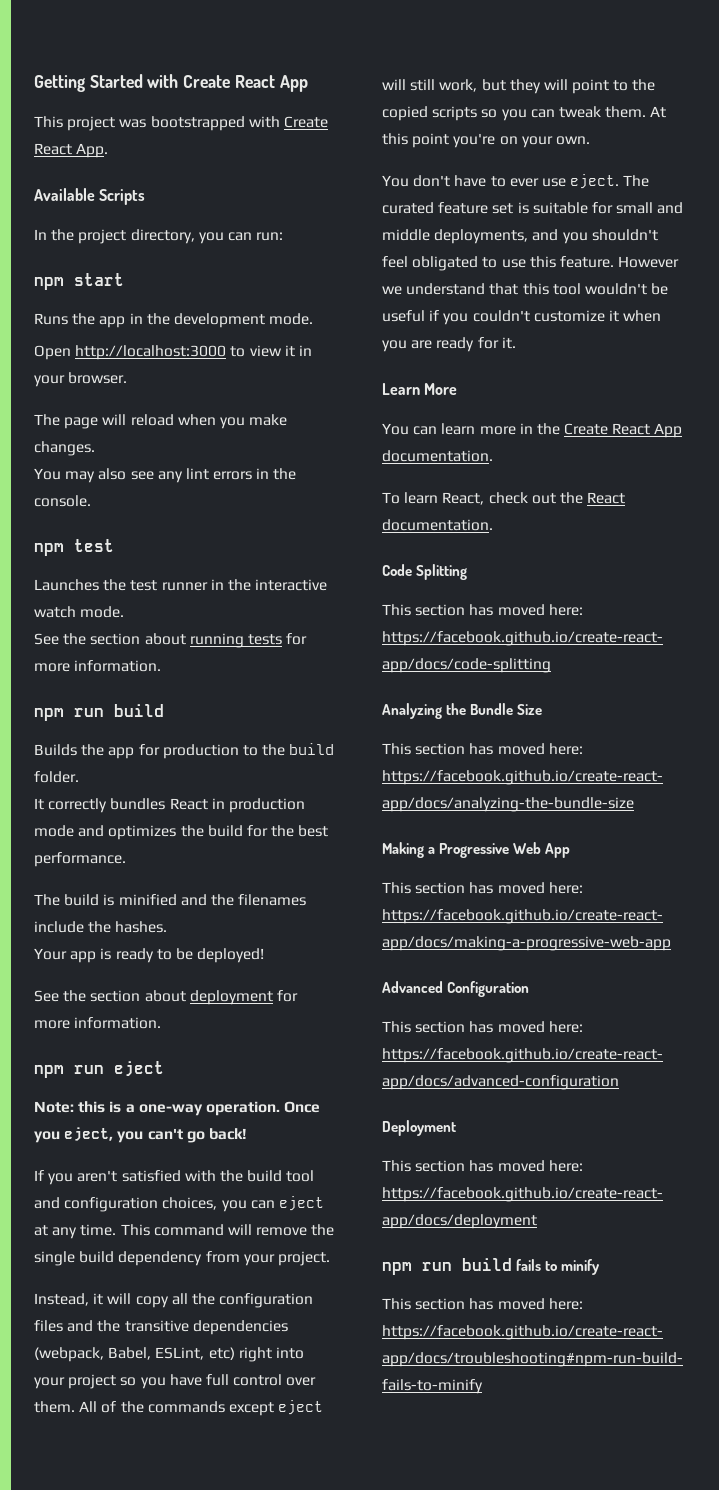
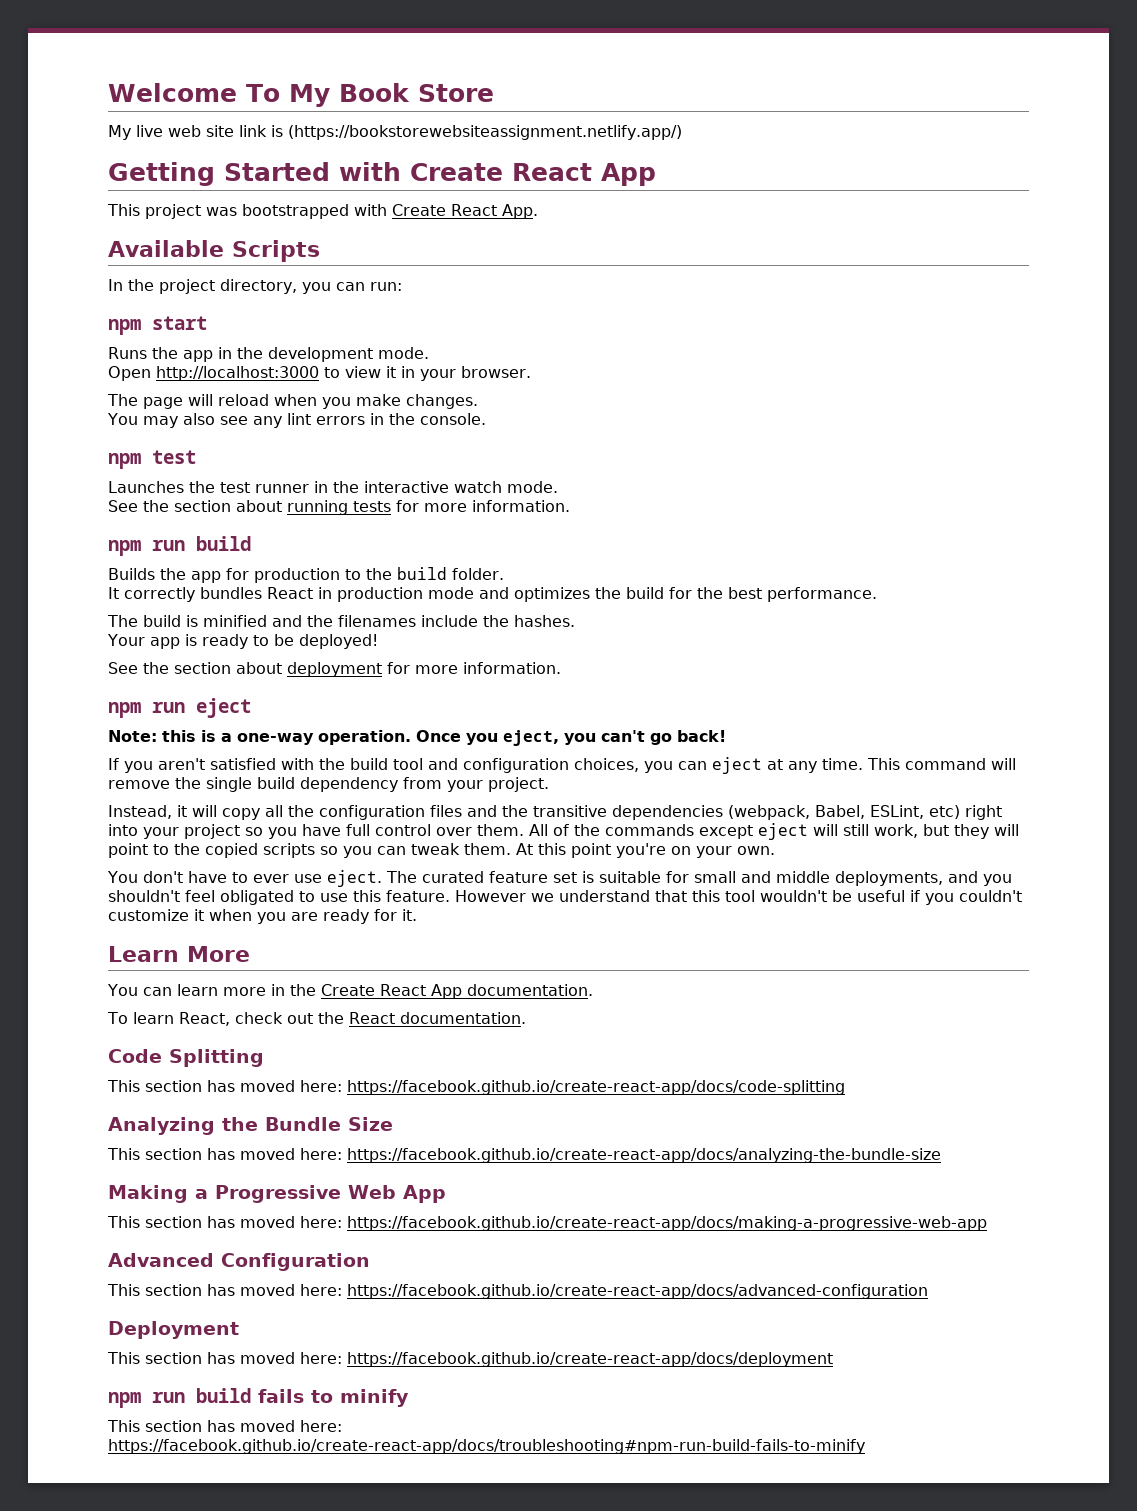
(34, 83) none -> [108,83,494,107] [108,125,682,140] Welcome To My Book Store // My live web site link is (https://bookstorewebsiteassignment.netlify.app/) //

